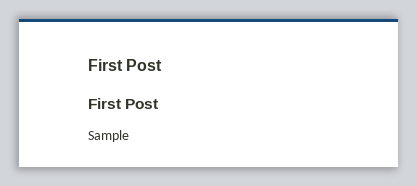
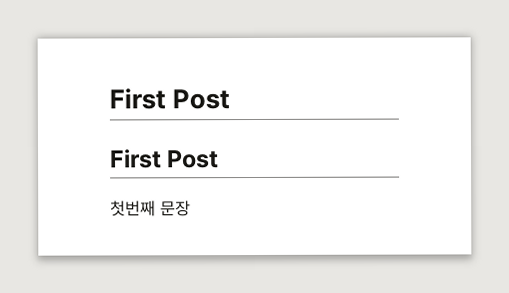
[88,130,129,142] Sample -> [110,200,191,217] 첫번째 문장

